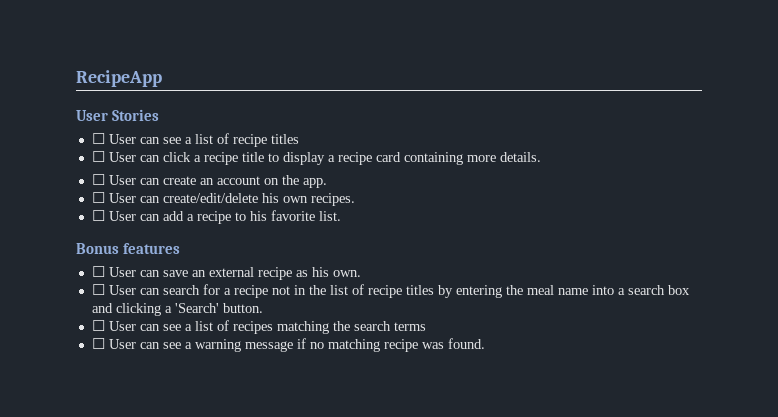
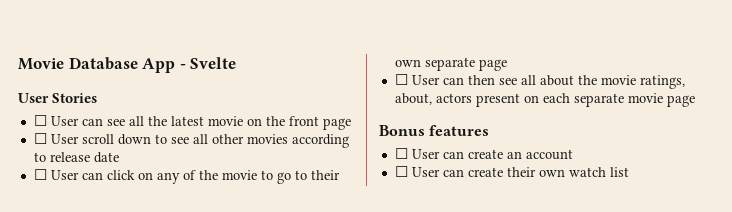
[76,70,162,87] RecipeApp -> [18,57,237,73] Movie Database App - Svelte
[184,133,299,147] [91,151,541,165] a list of recipe titles // ☐ User can click a recipe title to display a recipe card containing more details. -> [128,116,351,130] [33,133,349,148] [33,152,119,163] [33,169,340,184] [394,57,507,71] [394,74,685,89] [394,93,695,107] [379,125,490,136] all the latest movie on the front page // ☐ User scroll down to see all other movies according to release date // ☐ User can click on any of the movie to go to their own separate page // ☐ User can then see all about the movie ratings, about, actors present on each separate movie page // Bonus features
[263,175,327,188] [91,192,355,206] [91,210,341,224] [76,243,181,254] [91,266,361,280] [91,284,690,298] [91,303,263,316] [91,320,426,334] [91,338,485,352] on the app. // ☐ User can create/edit/delete his own recipes. // ☐ User can add a recipe to his favorite list. // Bonus features // ☐ User can save an external recipe as his own. // ☐ User can search for a recipe not in the list of recipe titles by entering the meal name into a search box and clicking a 'Search' button. // ☐ User can see a list of recipes matching the search terms // ☐ User can see a warning message if no matching recipe was found. -> [394,166,629,177] // ☐ User can create their own watch list

